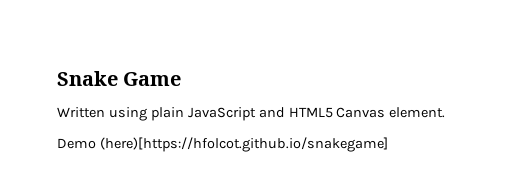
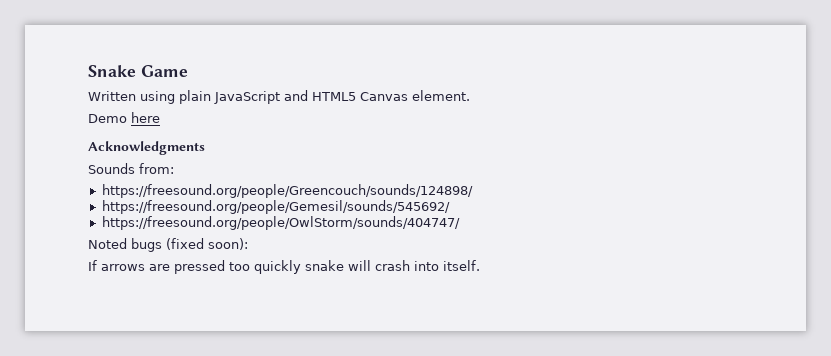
[99,137,388,152] (here)[https://hfolcot.github.io/snakegame] -> [131,112,160,123] [88,141,205,155] [88,163,174,174] [101,184,473,198] [101,200,450,214] [101,216,460,230] [88,238,248,252] [88,260,480,274] here // Acknowledgments // Sounds from: // https://freesound.org/people/Greencouch/sounds/124898/ // https://freesound.org/people/Gemesil/sounds/545692/ // https://freesound.org/people/OwlStorm/sounds/404747/ // Noted bugs (fixed soon): // If arrows are pressed too quickly snake will crash into itself.

